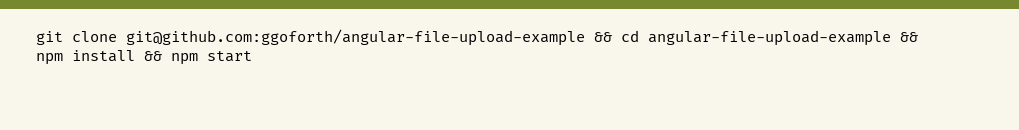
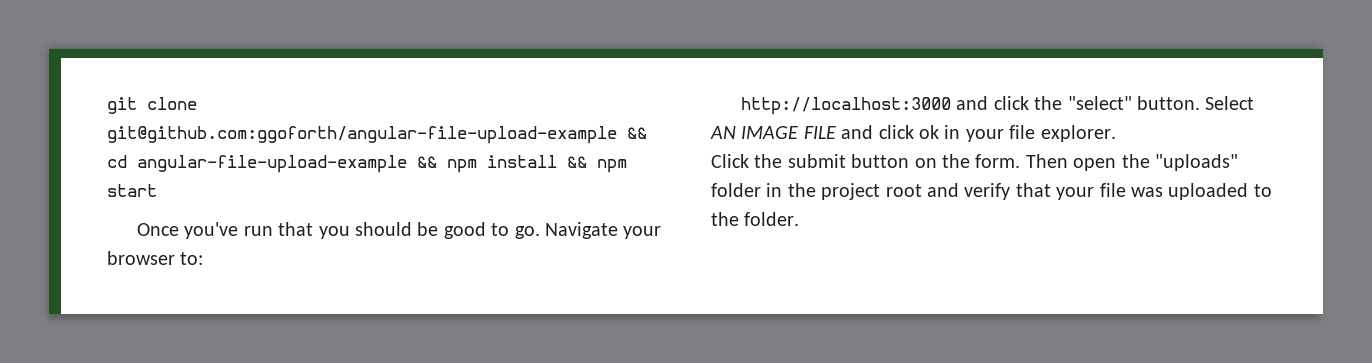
(252, 56) none -> [136,222,662,239] [107,251,204,265] [740,96,1255,115] [710,125,1116,142] [711,154,1238,171] [711,183,1272,200] [711,212,800,226] // Once you've run that you should be good to go. Navigate your browser to: // http://localhost:3000 and click the "select" button. Select AN IMAGE FILE and click ok in your file explorer. // Click the submit button on the form. Then open the "uploads" folder in the project root and verify that your file was uploaded to the folder.

